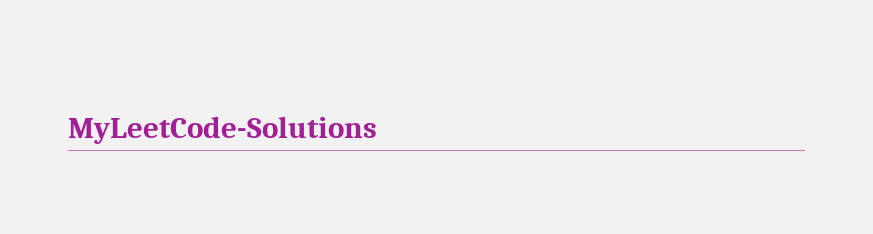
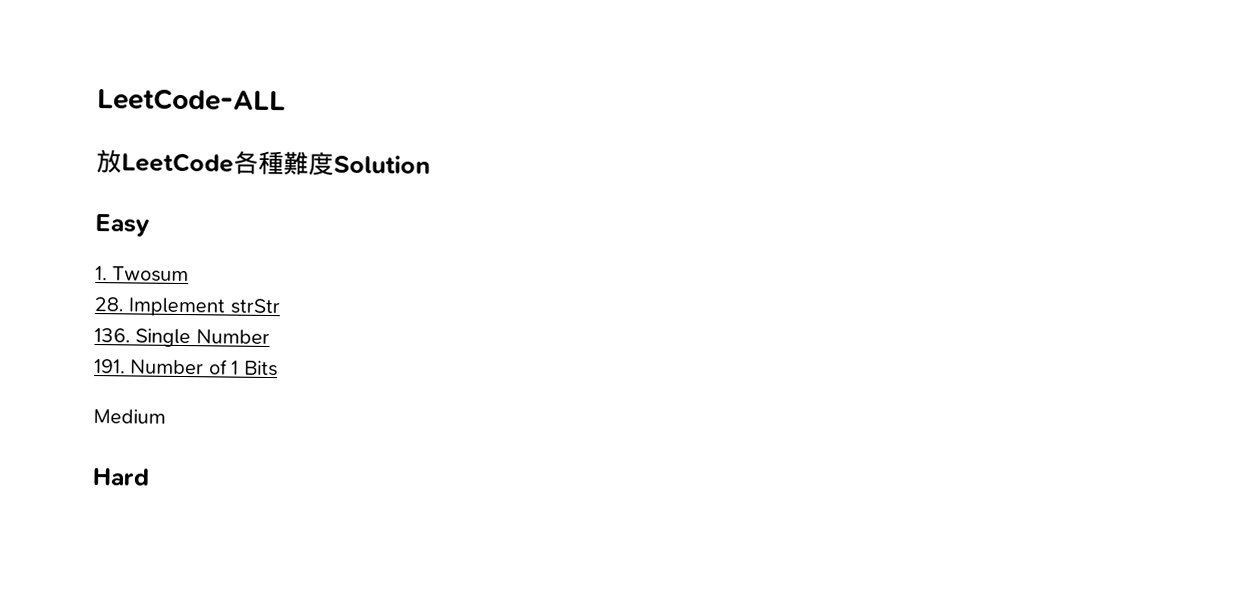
[68,116,377,144] MyLeetCode-Solutions -> [97,88,286,112] [96,149,431,176] [95,214,150,237] [95,266,190,283] [94,297,280,317] [94,328,270,348] [94,359,278,377] [93,409,166,424] [92,468,150,486] LeetCode-ALL // 放LeetCode各種難度Solution // Easy // 1. Twosum // 28. Implement strStr // 136. Single Number // 191. Number of 1 Bits // Medium // Hard

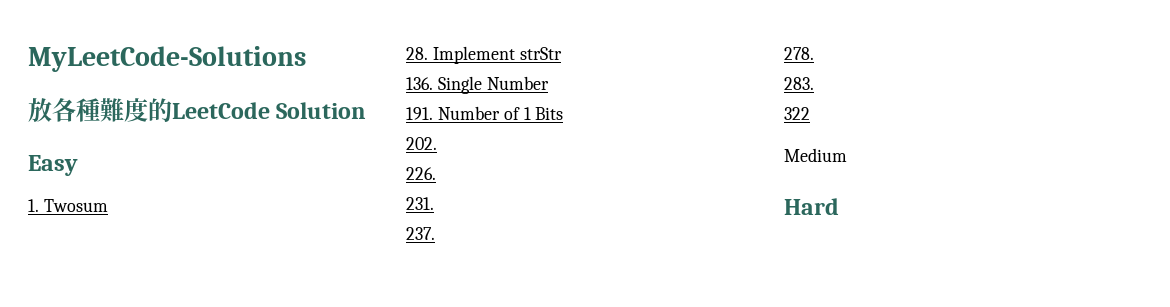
[97,88,286,112] LeetCode-ALL -> [28,46,306,72] MyLeetCode-Solutions
[121,152,234,173] LeetCode -> (52, 110) none
(334, 163) none -> [148,98,270,122] 的LeetCode
(278, 368) none -> [406,137,437,150] [406,167,436,180] [406,197,434,210] [406,227,435,240] [784,47,814,60] [784,77,814,90] [784,107,810,120] // 202. // 226. // 231. // 237. // 278. // 283. // 322

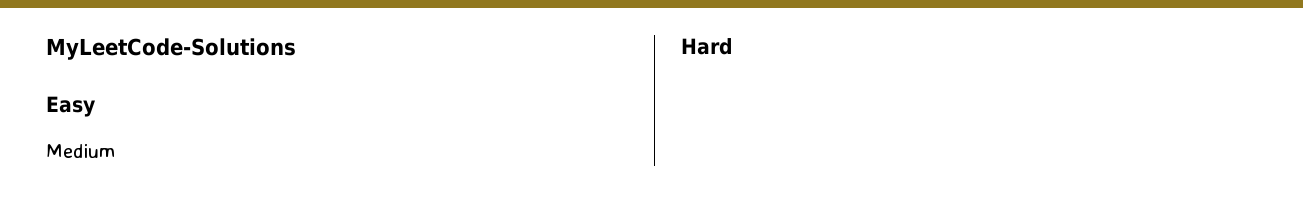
[28,98,367,122] [28,155,78,176] [28,199,108,212] [406,46,562,64] [406,76,549,94] [406,106,564,120] [406,137,437,150] [406,167,436,180] [406,197,434,210] [406,227,435,240] [784,47,814,60] [784,77,814,90] [784,107,810,120] 放各種難度的LeetCode Solution // Easy // 1. Twosum // 28. Implement strStr // 136. Single Number // 191. Number of 1 Bits // 202. // 226. // 231. // 237. // 278. // 283. // 322 -> [46,96,95,117] Easy

